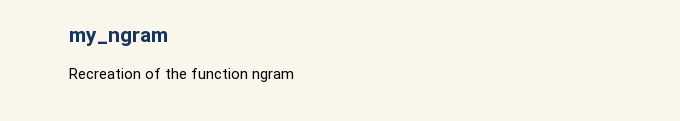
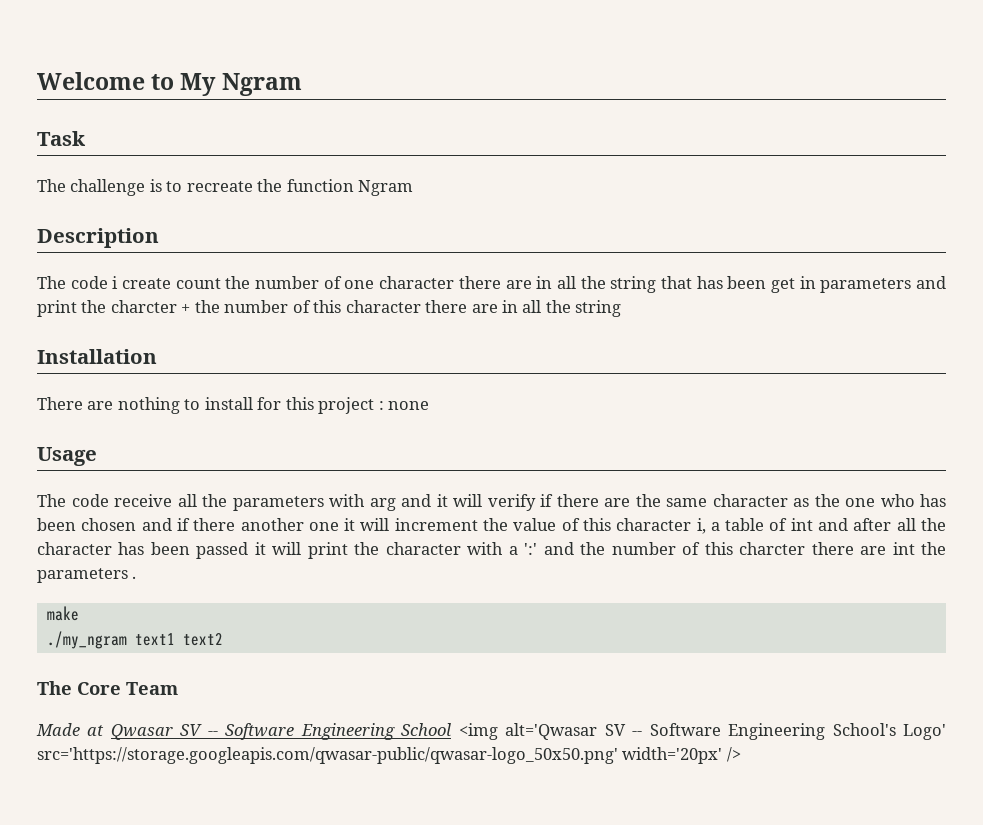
[69,30,168,46] [69,68,295,82] my_ngram // Recreation of the function ngram -> [37,72,302,96] [37,131,86,146] [37,179,414,196] [37,228,159,248] [37,276,946,293] [37,300,622,317] [37,349,157,364] [37,397,430,414] [37,447,97,466] [37,494,946,511] [37,518,947,534] [37,542,947,559] [37,568,137,583] [46,606,79,621] [46,631,223,649] [37,681,178,695] [36,723,947,740] [37,747,741,764] Welcome to My Ngram // Task // The challenge is to recreate the function Ngram // Description // The code i create count the number of one character there are in all the string that has been get in parameters and print the charcter + the number of this character there are in all the string // Installation // There are nothing to install for this project : none // Usage // The code receive all the parameters with arg and it will verify if there are the same character as the one who has been chosen and if there another one it will increment the value of this character i, a table of int and after all the character has been passed it will print the character with a ':' and the number of this charcter there are int the parameters . // make // ./my_ngram text1 text2 // The Core Team // Made at Qwasar SV -- Software Engineering School <img alt='Qwasar SV -- Software Engineering School's Logo' src='https://storage.googleapis.com/qwasar-public/qwasar-logo_50x50.png' width='20px' />

